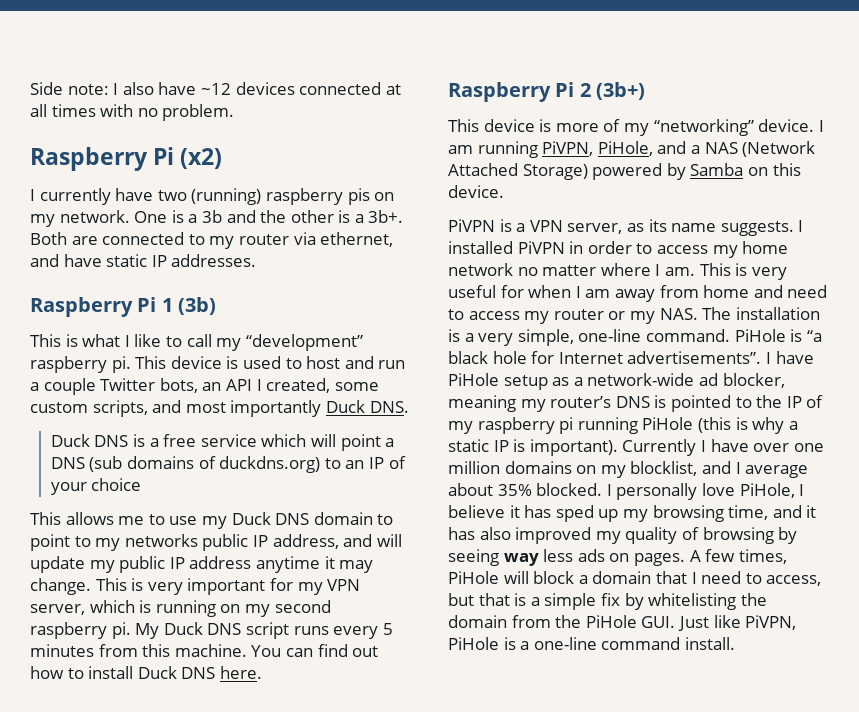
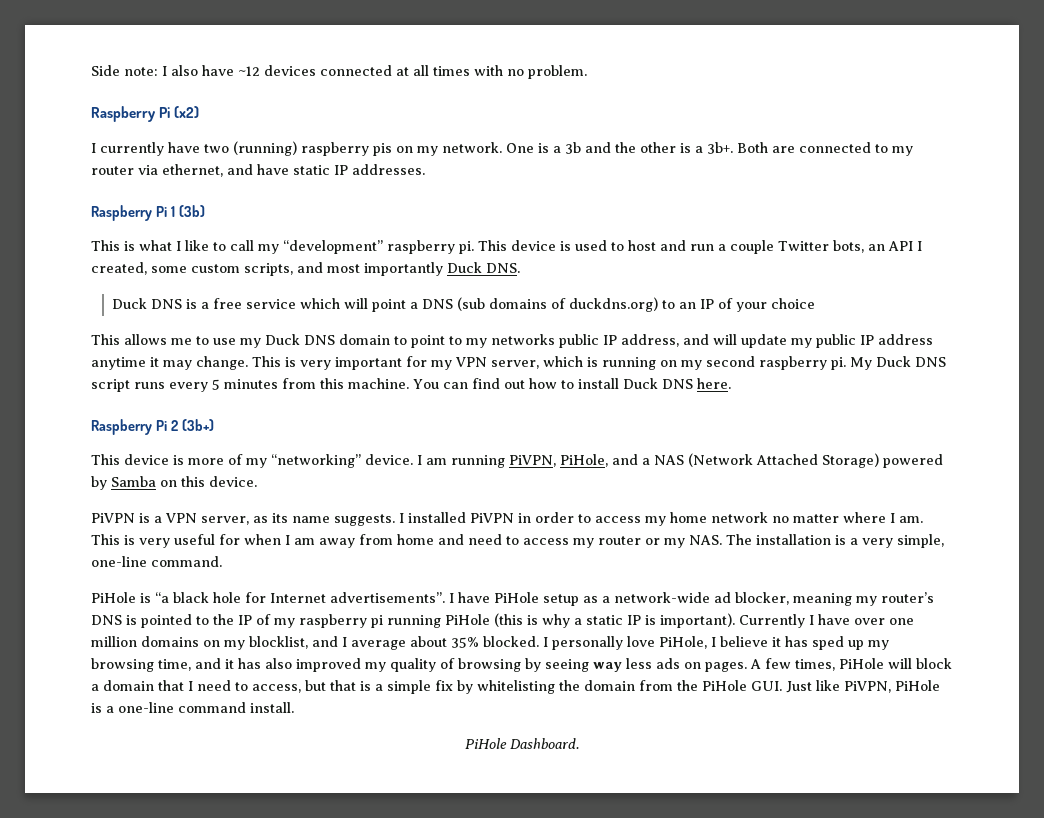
(730, 335) none -> (222, 561) //
(735, 643) none -> [465,738,579,749] // PiHole Dashboard.

